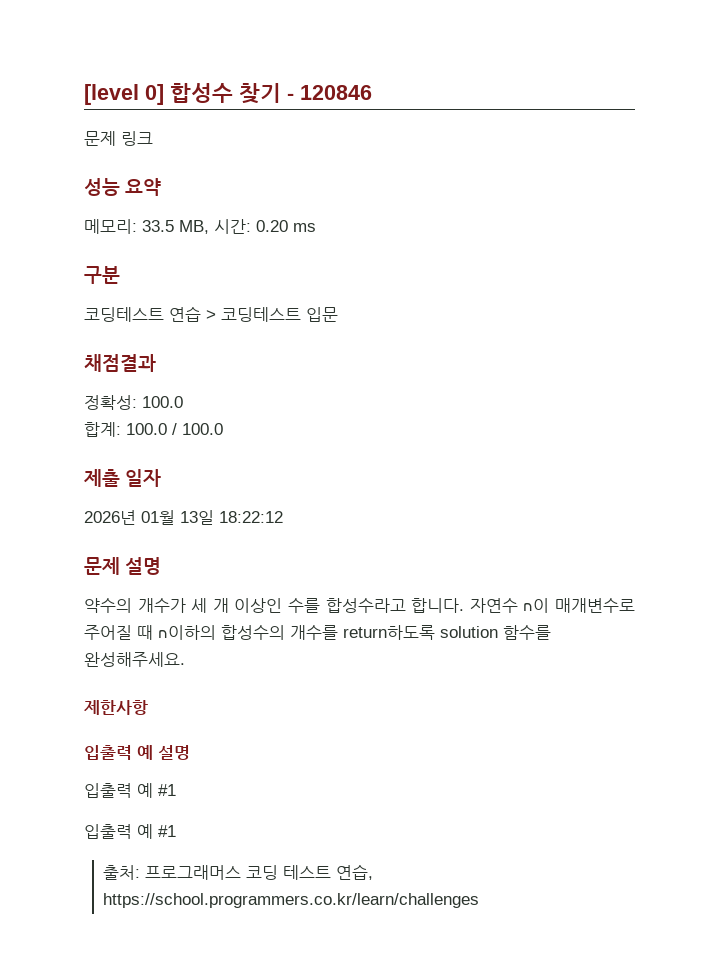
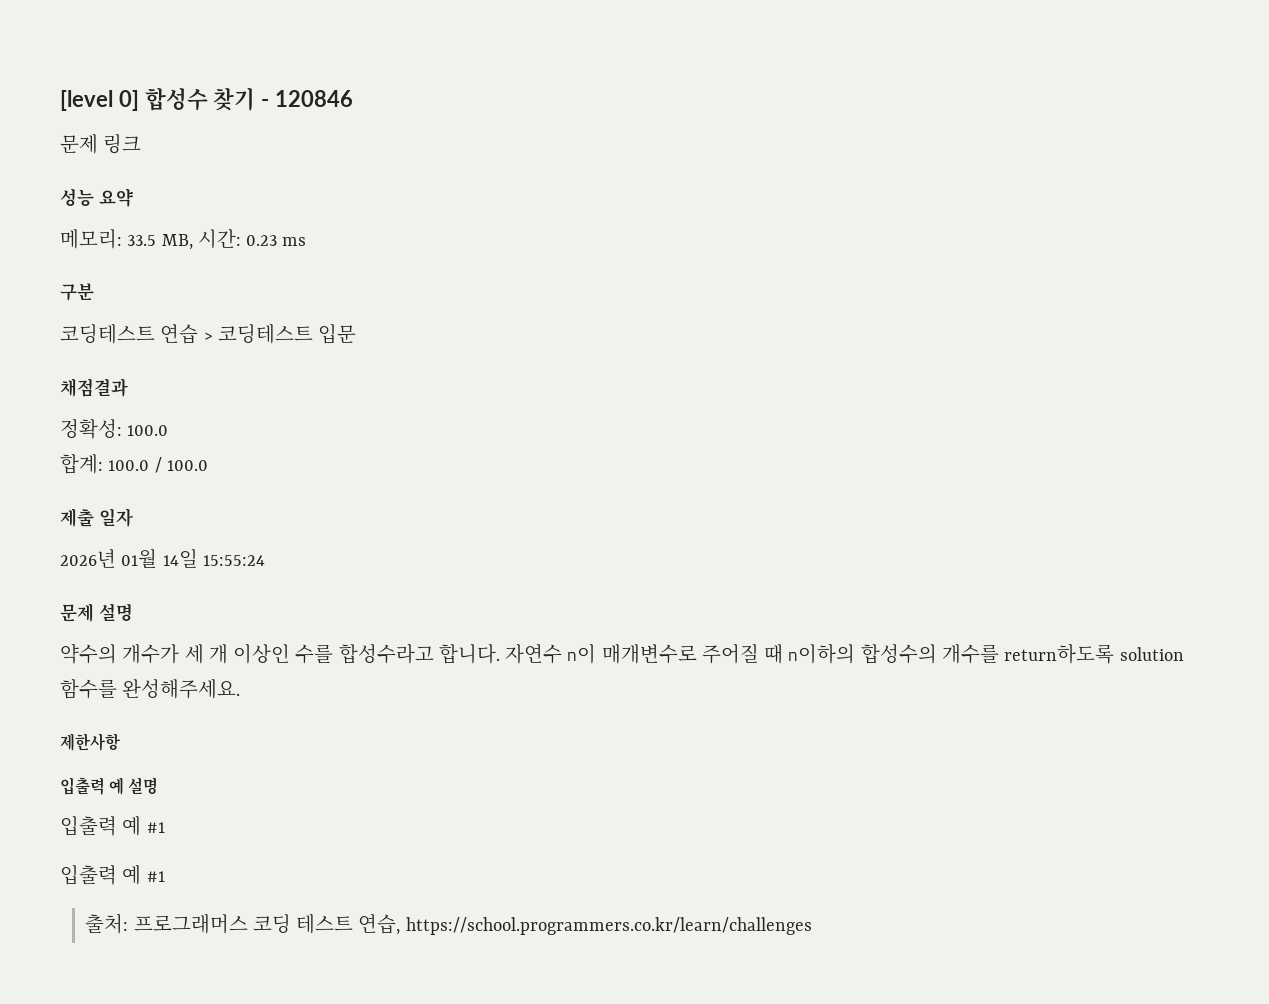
[256,220,288,232] 0.20 -> [246,235,278,246] 0.23
[180,510,283,525] 13일 18:22:12 -> [162,549,265,568] 14일 15:55:24

